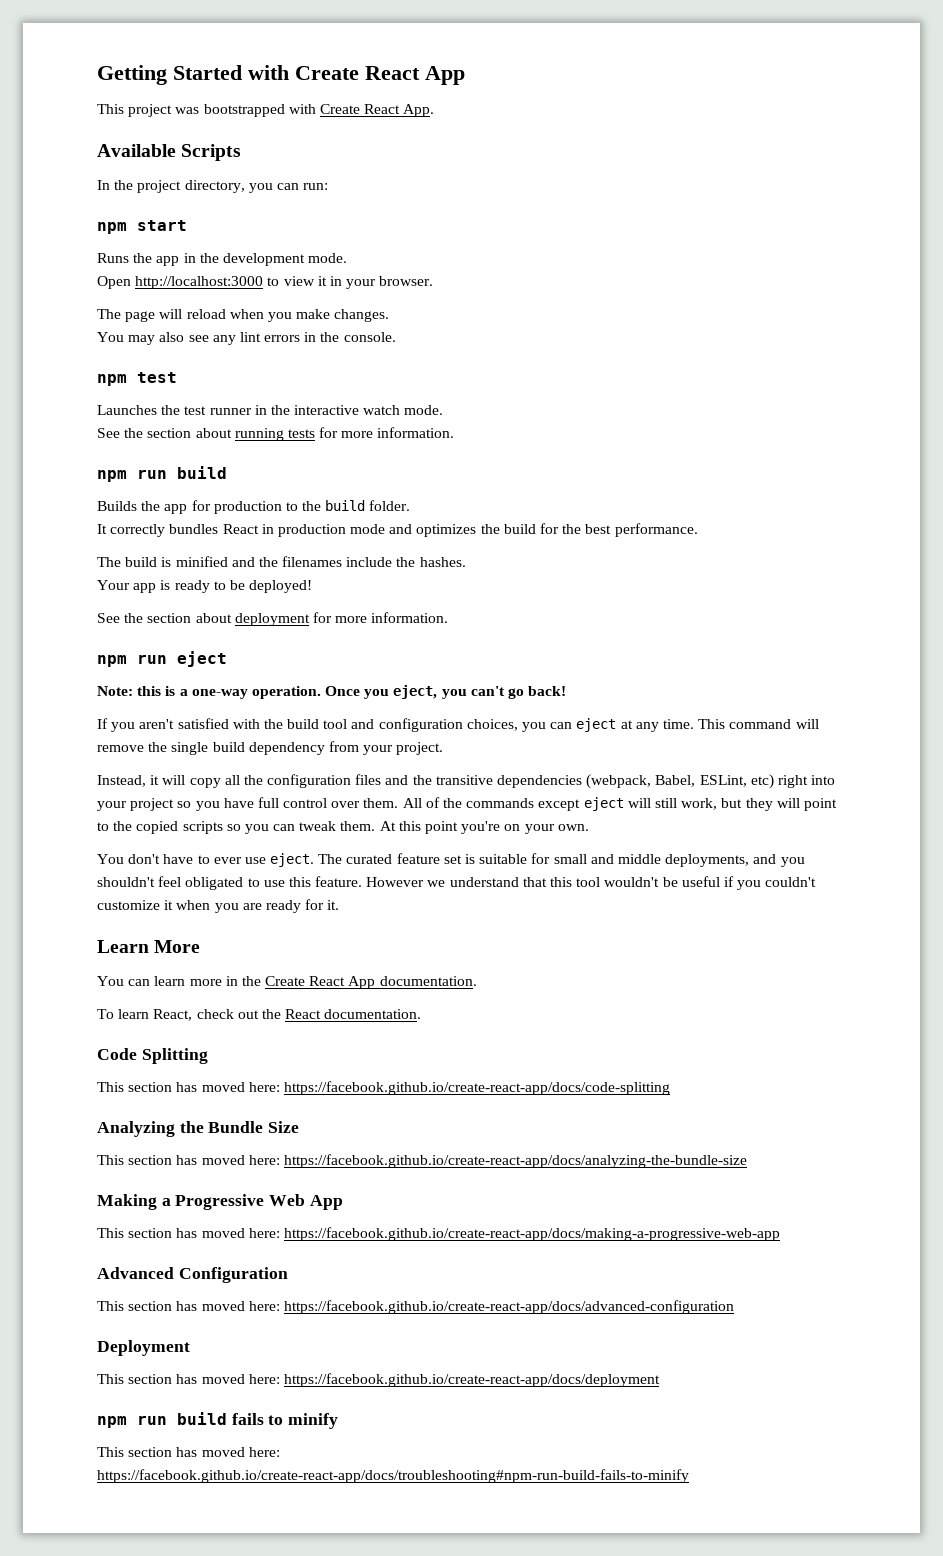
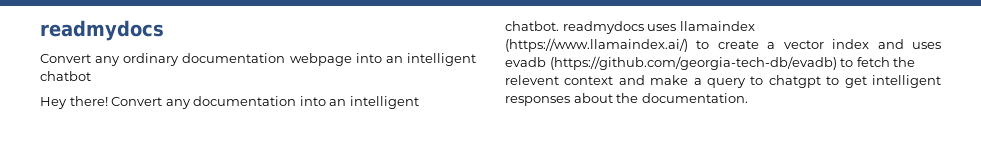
[97,65,465,85] [97,104,435,117] [97,144,242,161] [97,180,329,193] [97,220,187,234] [97,253,348,266] [97,276,434,289] [97,309,390,322] [97,332,396,345] [97,372,177,386] [97,405,444,415] [97,427,455,441] [97,466,227,482] [97,500,411,514] [97,523,698,537] [97,556,466,567] [97,580,313,593] [97,612,449,626] [97,651,227,667] [97,685,567,699] [97,718,819,732] [97,741,444,755] [97,774,836,789] [97,797,837,811] [97,821,589,834] [97,853,805,867] [97,876,817,890] [97,899,340,913] [97,940,201,953] [97,976,477,989] [97,1009,422,1021] [97,1048,208,1064] [97,1081,670,1095] [97,1121,300,1137] [97,1154,747,1168] [97,1194,343,1210] [97,1227,780,1241] [97,1267,288,1283] [97,1300,734,1314] [97,1340,190,1356] [97,1373,660,1387] [97,1412,339,1429] [97,1447,280,1457] [97,1469,689,1483] Getting Started with Create React App // This project was bootstrapped with Create React App. // Available Scripts // In the project directory, you can run: // npm start // Runs the app in the development mode. // Open http://localhost:3000 to view it in your browser. // The page will reload when you make changes. // You may also see any lint errors in the console. // npm test // Launches the test runner in the interactive watch mode. // See the section about running tests for more information. // npm run build // Builds the app for production to the build folder. // It correctly bundles React in production mode and optimizes the build for the best performance. // The build is minified and the filenames include the hashes. // Your app is ready to be deployed! // See the section about deployment for more information. // npm run eject // Note: this is a one-way operation. Once you eject, you can't go back! // If you aren't satisfied with the build tool and configuration choices, you can eject at any time. This command will remove the single build dependency from your project. // Instead, it will copy all the configuration files and the transitive dependencies (webpack, Babel, ESLint, etc) right into your project so you have full control over them. All of the commands except eject will still work, but they will point to the copied scripts so you can tweak them. At this point you're on your own. // You don't have to ever use eject. The curated feature set is suitable for small and middle deployments, and you shouldn't feel obligated to use this feature. However we understand that this tool wouldn't be useful if you couldn't customize it when you are ready for it. // Learn More // You can learn more in the Create React App documentation. // To learn React, check out the React documentation. // Code Splitting // This section has moved here: https://facebook.github.io/create-react-app/docs/code-splitting // Analyzing the Bundle Size // This section has moved here: https://facebook.github.io/create-react-app/docs/analyzing-the-bundle-size // Making a Progressive Web App // This section has moved here: https://facebook.github.io/create-react-app/docs/making-a-progressive-web-app // Advanced Configuration // This section has moved here: https://facebook.github.io/create-react-app/docs/advanced-configuration // Deployment // This section has moved here: https://facebook.github.io/create-react-app/docs/deployment // npm run build fails to minify // This section has moved here: https://facebook.github.io/create-react-app/docs/troubleshooting#npm-run-build-fails-to-minify -> [40,20,164,41] [40,53,477,66] [40,71,91,81] [40,96,419,109] [505,21,755,34] [505,38,942,52] [505,56,916,70] [505,75,941,88] [505,93,748,106] readmydocs // Convert any ordinary documentation webpage into an intelligent chatbot // Hey there! Convert any documentation into an intelligent chatbot. readmydocs uses llamaindex (https://www.llamaindex.ai/) to create a vector index and uses evadb (https://github.com/georgia-tech-db/evadb) to fetch the relevent context and make a query to chatgpt to get intelligent responses about the documentation.

